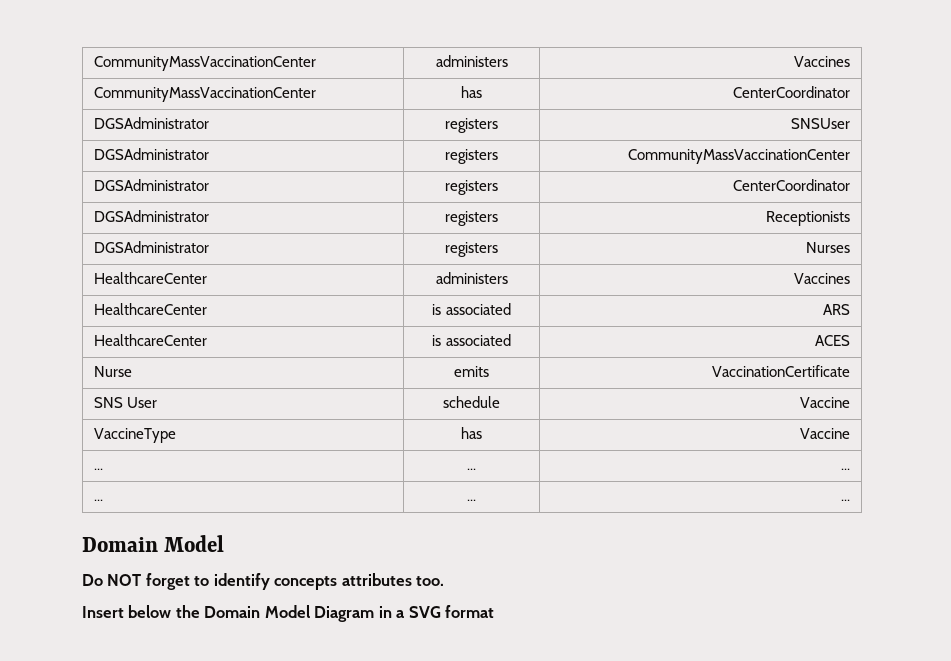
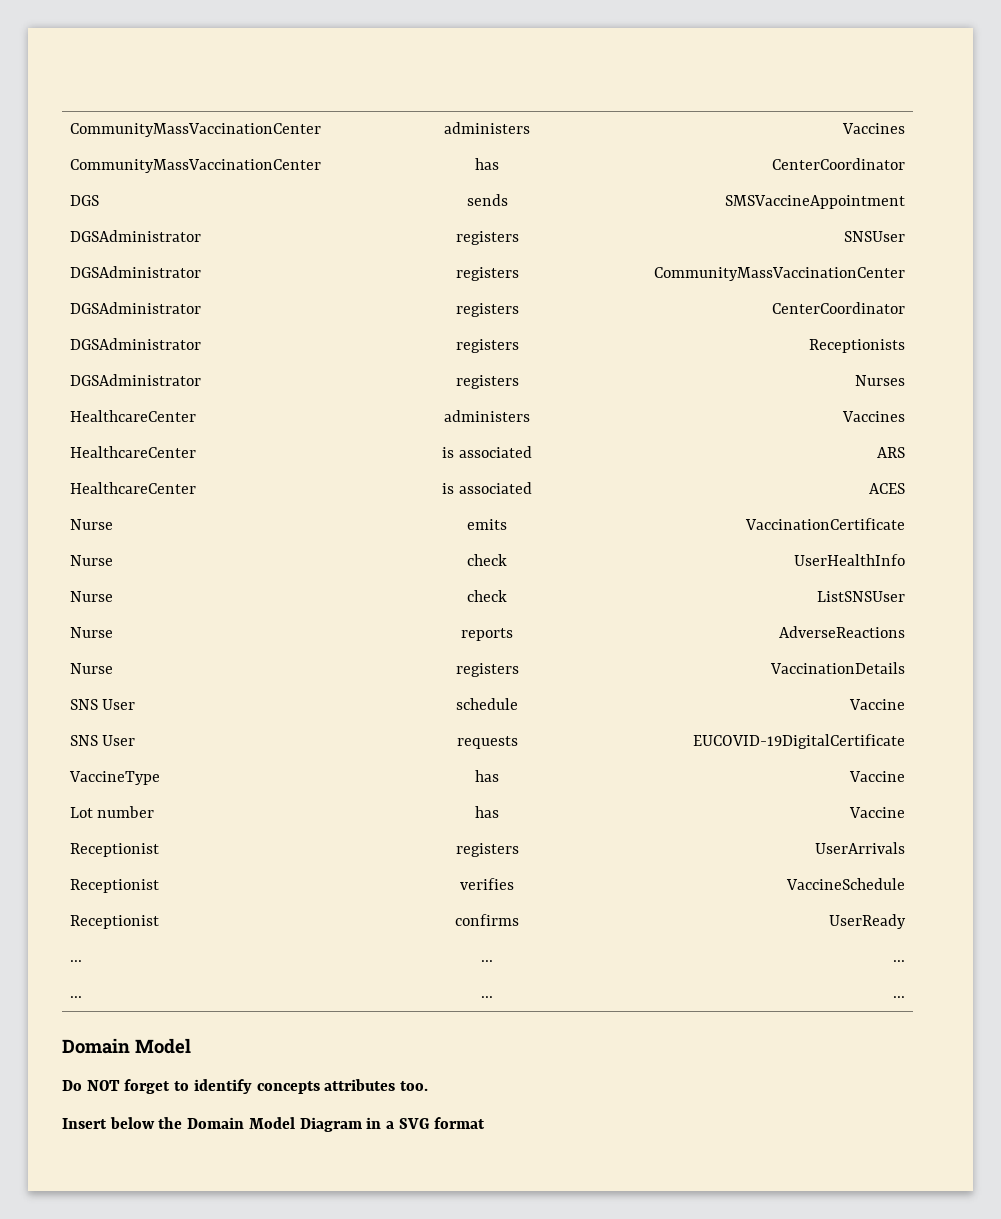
(850, 92) none -> [69,195,99,206] [466,194,508,206] [725,195,906,209] // DGS | sends | SMSVaccineAppointment
(850, 371) none -> [69,555,113,566] [467,554,507,566] [794,554,906,566] [69,591,113,602] [467,590,507,602] [817,591,906,602] [69,627,113,638] [461,628,513,641] [779,626,906,638] [69,663,113,674] [455,663,519,677] [770,662,906,674] // Nurse | check | UserHealthInfo // Nurse | check | ListSNSUser // Nurse | reports | AdverseReactions // Nurse | registers | VaccinationDetails
(850, 402) none -> [69,735,136,746] [456,736,518,749] [693,734,906,749] // SNS User | requests | EUCOVID-19DigitalCertificate
(850, 433) none -> [69,806,155,818] [475,806,499,818] [849,807,906,818] [69,843,159,857] [455,843,519,857] [815,842,906,854] [69,879,159,893] [460,878,514,890] [786,878,906,890] [69,915,159,929] [455,914,519,926] [829,914,907,929] // Lot number | has | Vaccine // Receptionist | registers | UserArrivals // Receptionist | verifies | VaccineSchedule // Receptionist | confirms | UserReady

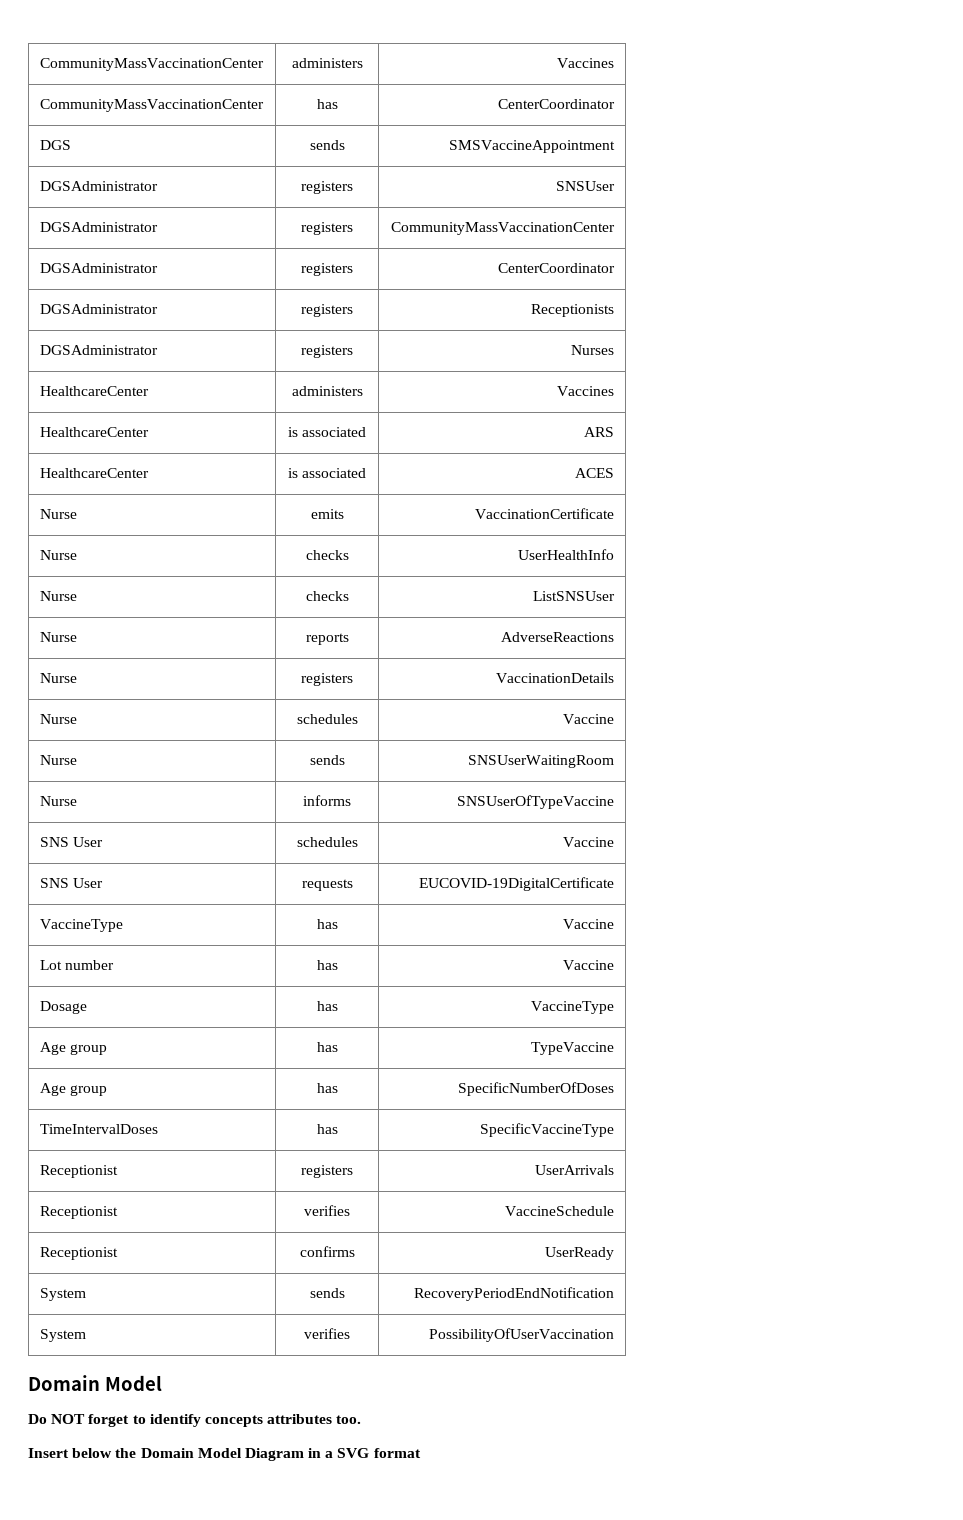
[467,554,507,566] check -> [305,550,349,560] checks
[467,590,507,602] check -> [305,591,349,601] checks
[69,699,136,710] [456,698,518,710] // SNS User | schedule -> [39,714,77,724] [296,714,358,724] [563,714,615,724] [39,755,77,765] [309,755,345,765] [468,755,615,768] [39,796,77,806] [303,795,351,806] [457,795,615,809] [39,837,103,847] [296,837,358,847] // Nurse | schedules | Vaccine // Nurse | sends | SNSUserWaitingRoom // Nurse | informs | SNSUserOfTypeVaccine // SNS User | schedules
(906, 812) none -> [39,1001,87,1014] [316,1001,338,1011] [531,1001,615,1014] [39,1042,107,1055] [316,1042,338,1052] [531,1042,615,1055] [39,1083,107,1096] [316,1083,338,1093] [458,1082,615,1096] [39,1124,158,1134] [316,1124,338,1134] [480,1123,615,1137] // Dosage | has | VaccineType // Age group | has | TypeVaccine // Age group | has | SpecificNumberOfDoses // TimeIntervalDoses | has | SpecificVaccineType
[69,960,82,962] [481,960,493,962] [893,960,906,962] [69,996,82,998] [481,996,493,998] [893,996,906,998] ... | ... | ... // ... | ... | ... -> [39,1288,86,1301] [309,1288,345,1298] [414,1287,615,1301] [39,1329,86,1342] [304,1328,350,1339] [429,1328,615,1342] System | sends | RecoveryPeriodEndNotification // System | verifies | PossibilityOfUserVaccination

